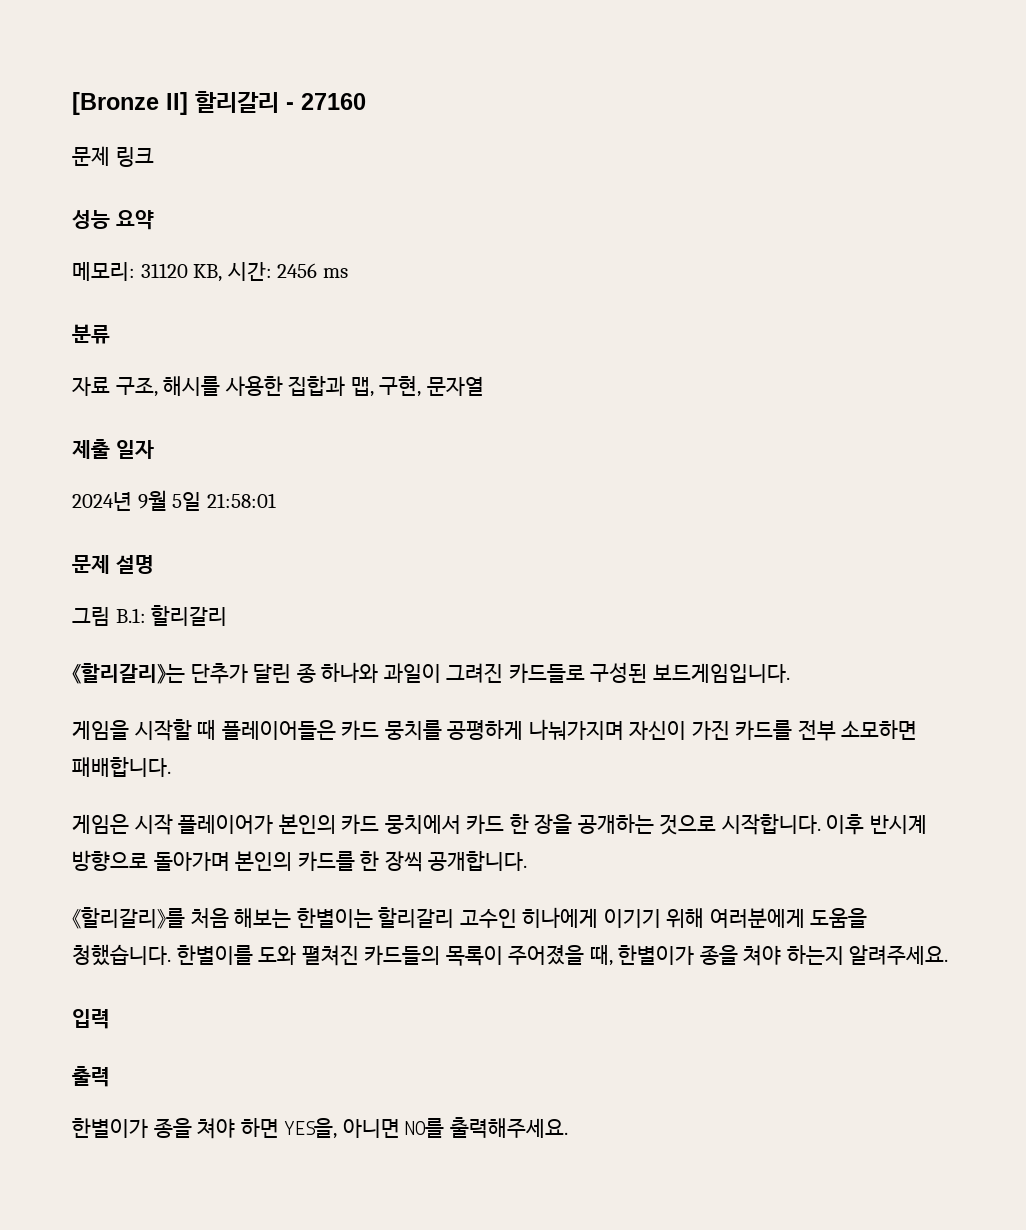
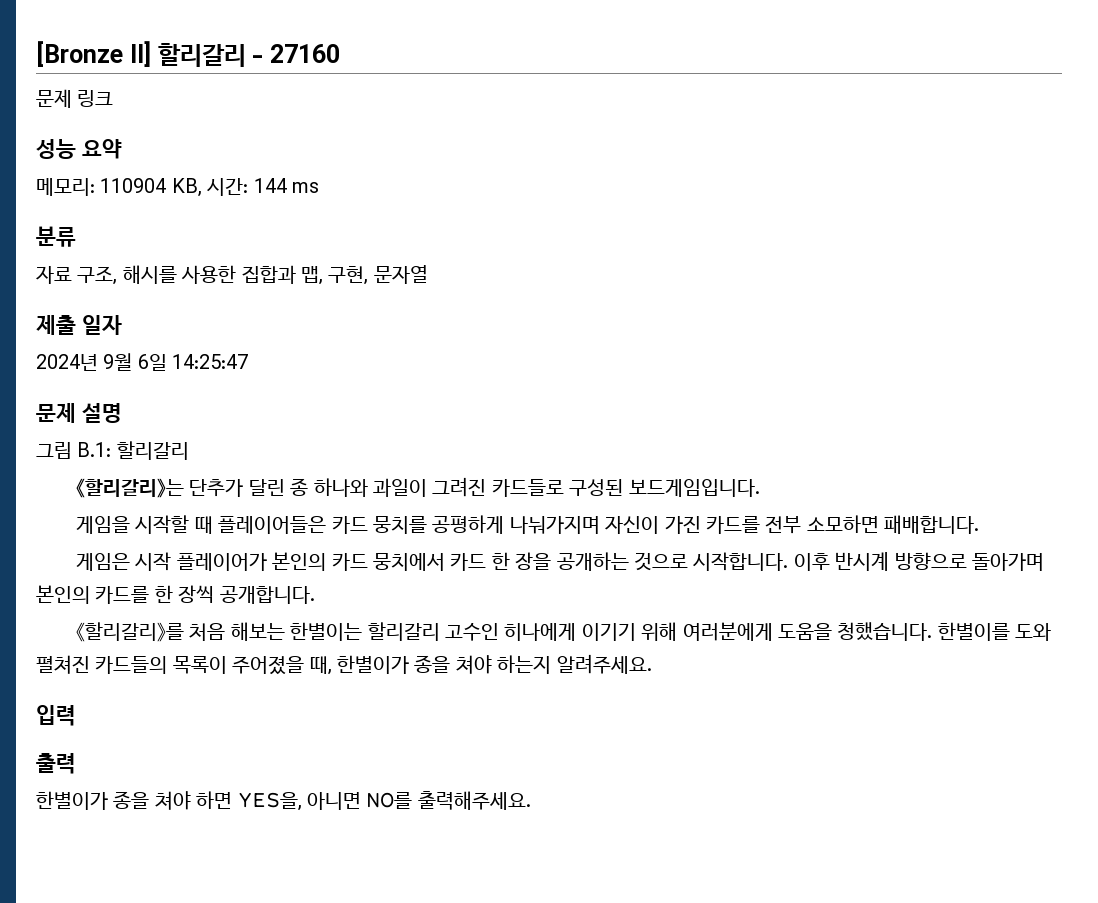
[140,263,188,278] 31120 -> [100,178,167,193] 110904
[277,263,318,278] 2456 -> [253,178,287,193] 144
[172,492,276,511] 5일 21:58:01 -> [137,354,249,371] 6일 14:25:47

